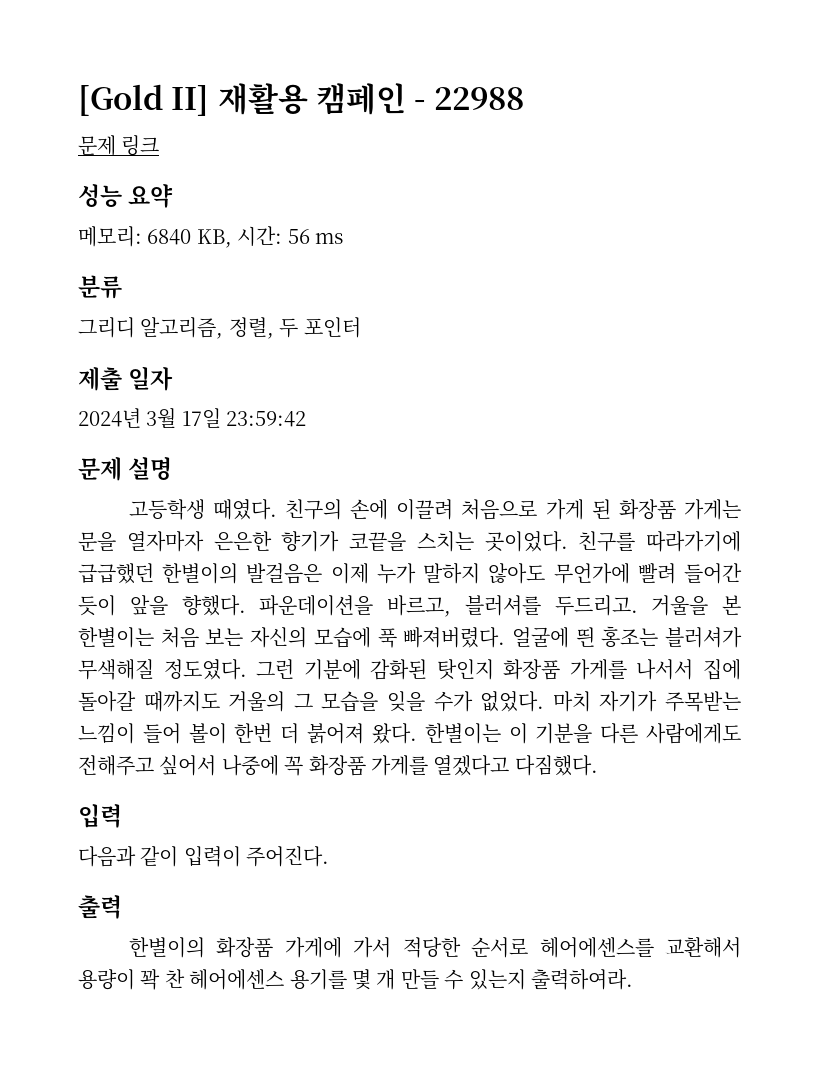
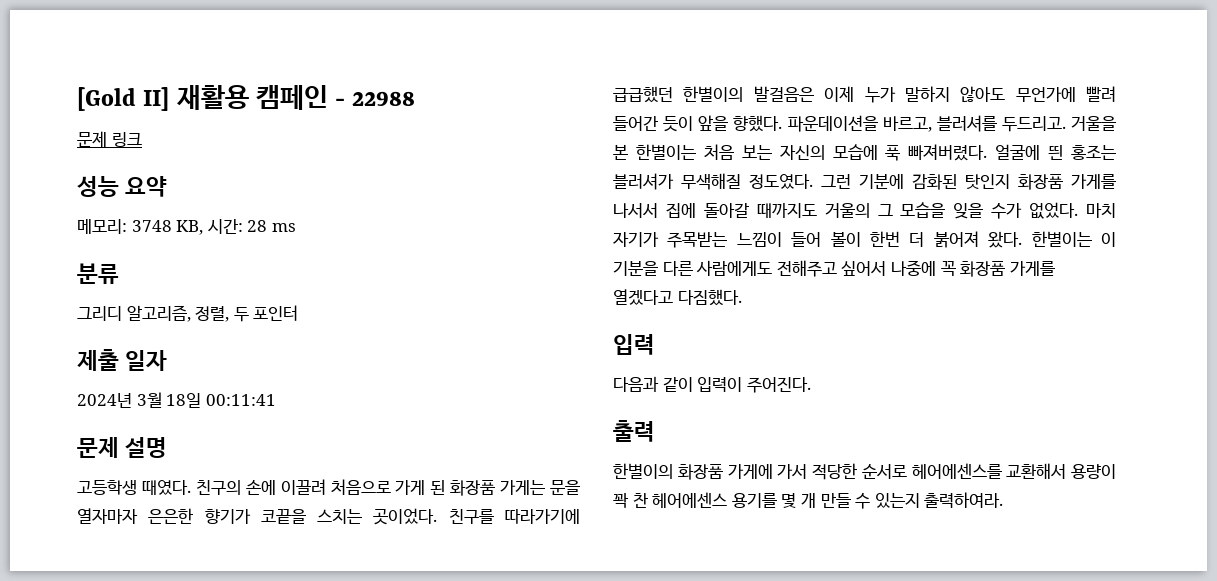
[147,229,192,245] 6840 -> [131,220,172,232] 3748
[287,229,310,244] 56 -> [247,220,268,232] 28
[181,408,307,428] 17일 23:59:42 -> [166,393,276,408] 18일 00:11:41

